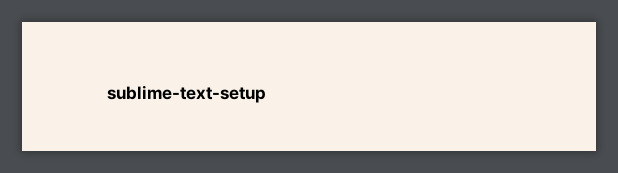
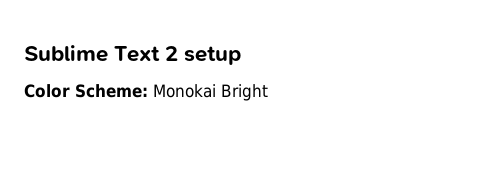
[107,85,266,103] sublime-text-setup -> [24,45,243,65] [24,84,268,101] Sublime Text 2 setup // Color Scheme: Monokai Bright

